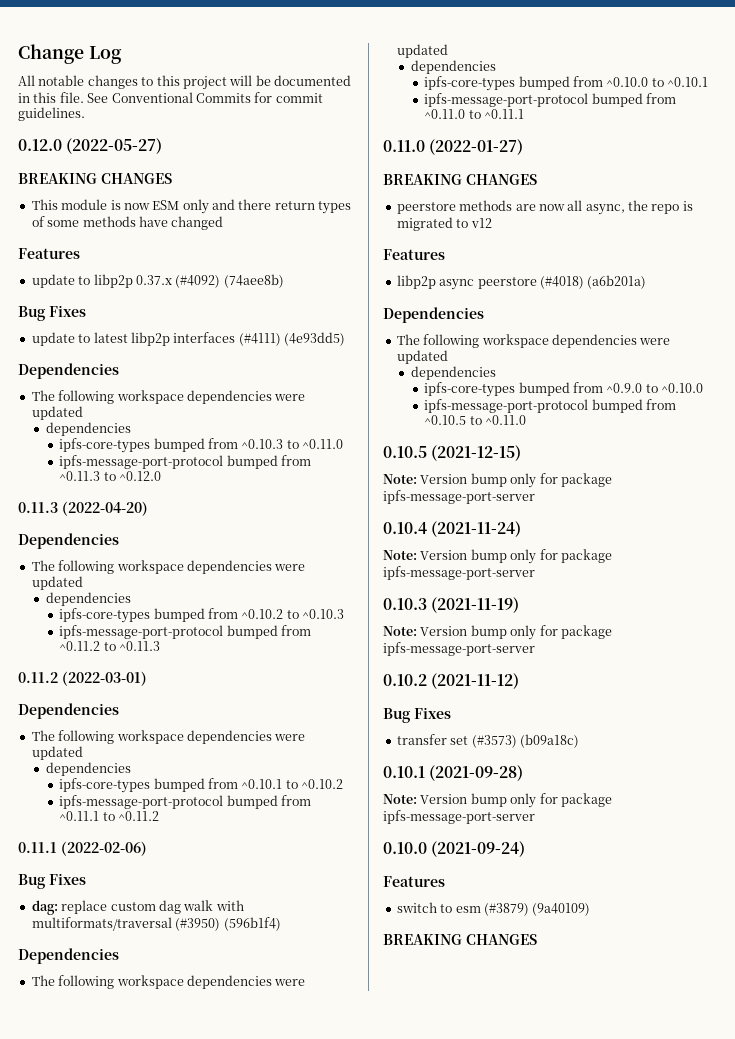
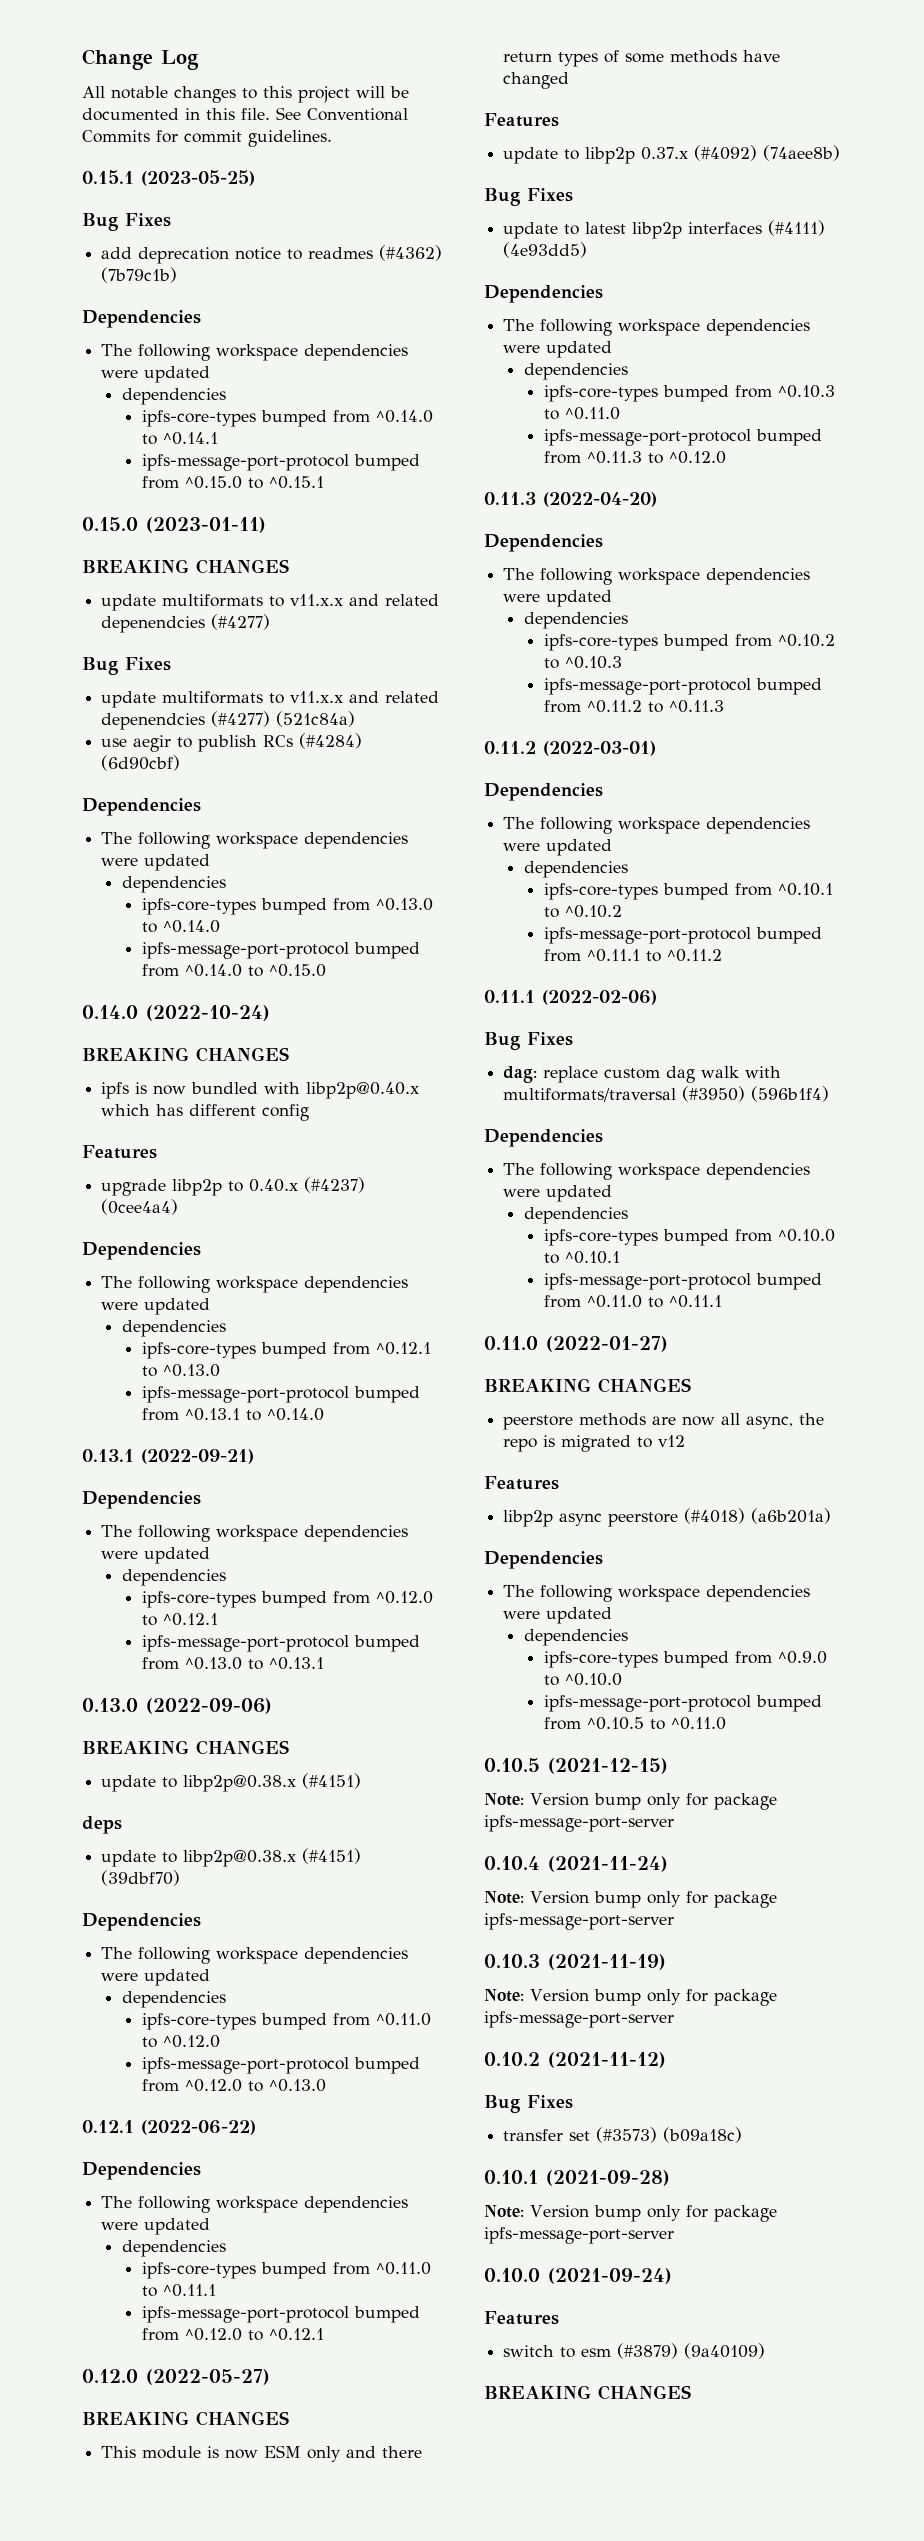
(85, 114) none -> [82,170,255,186] [82,213,171,231] [101,245,443,264] [101,267,178,283] [82,310,201,328] [101,344,409,361] [101,366,211,383] [121,388,226,405] [141,410,433,427] [141,432,218,445] [141,454,420,471] [141,476,324,489] [82,517,266,533] [82,559,289,574] [101,594,440,611] [101,614,271,633] [82,657,171,675] [101,691,440,708] [101,711,356,730] [101,733,363,752] [101,755,181,771] [82,798,201,816] [101,832,409,849] [101,854,211,871] [121,876,226,893] [141,898,433,915] [141,920,220,933] [141,942,420,959] [141,964,326,977] [82,1005,270,1021] [82,1047,289,1062] [101,1082,420,1099] [101,1104,310,1121] [82,1145,157,1159] [101,1177,366,1196] [101,1199,179,1215] [82,1242,201,1260] [101,1276,409,1293] [101,1298,211,1315] [121,1320,226,1337] [141,1342,431,1359] [141,1364,220,1377] [141,1386,420,1403] [141,1408,324,1421] [82,1449,254,1464] [82,1491,201,1509] [101,1525,409,1542] [101,1547,211,1564] [121,1569,226,1586] [141,1591,433,1608] [141,1613,218,1626] [141,1635,420,1652] [141,1657,324,1670] [82,1698,272,1714] [82,1740,289,1755] [101,1773,362,1792] [82,1816,122,1834] [101,1848,362,1867] [101,1870,181,1886] [82,1913,201,1931] [101,1947,409,1964] [101,1969,211,1986] [121,1991,226,2008] [141,2013,431,2030] [141,2035,220,2048] [141,2057,420,2074] [141,2079,326,2092] [82,2120,256,2135] [82,2162,201,2180] [101,2196,409,2213] [101,2218,211,2235] [121,2240,226,2257] [141,2262,431,2279] [141,2284,216,2297] [141,2306,420,2323] [141,2328,324,2341] // 0.15.1 (2023-05-25) // Bug Fixes // add deprecation notice to readmes (#4362) (7b79c1b) // Dependencies // The following workspace dependencies were updated // dependencies // ipfs-core-types bumped from ^0.14.0 to ^0.14.1 // ipfs-message-port-protocol bumped from ^0.15.0 to ^0.15.1 // 0.15.0 (2023-01-11) // BREAKING CHANGES // update multiformats to v11.x.x and related depenendcies (#4277) // Bug Fixes // update multiformats to v11.x.x and related depenendcies (#4277) (521c84a) // use aegir to publish RCs (#4284) (6d90cbf) // Dependencies // The following workspace dependencies were updated // dependencies // ipfs-core-types bumped from ^0.13.0 to ^0.14.0 // ipfs-message-port-protocol bumped from ^0.14.0 to ^0.15.0 // 0.14.0 (2022-10-24) // BREAKING CHANGES // ipfs is now bundled with libp2p@0.40.x which has different config // Features // upgrade libp2p to 0.40.x (#4237) (0cee4a4) // Dependencies // The following workspace dependencies were updated // dependencies // ipfs-core-types bumped from ^0.12.1 to ^0.13.0 // ipfs-message-port-protocol bumped from ^0.13.1 to ^0.14.0 // 0.13.1 (2022-09-21) // Dependencies // The following workspace dependencies were updated // dependencies // ipfs-core-types bumped from ^0.12.0 to ^0.12.1 // ipfs-message-port-protocol bumped from ^0.13.0 to ^0.13.1 // 0.13.0 (2022-09-06) // BREAKING CHANGES // update to libp2p@0.38.x (#4151) // deps // update to libp2p@0.38.x (#4151) (39dbf70) // Dependencies // The following workspace dependencies were updated // dependencies // ipfs-core-types bumped from ^0.11.0 to ^0.12.0 // ipfs-message-port-protocol bumped from ^0.12.0 to ^0.13.0 // 0.12.1 (2022-06-22) // Dependencies // The following workspace dependencies were updated // dependencies // ipfs-core-types bumped from ^0.11.0 to ^0.11.1 // ipfs-message-port-protocol bumped from ^0.12.0 to ^0.12.1

